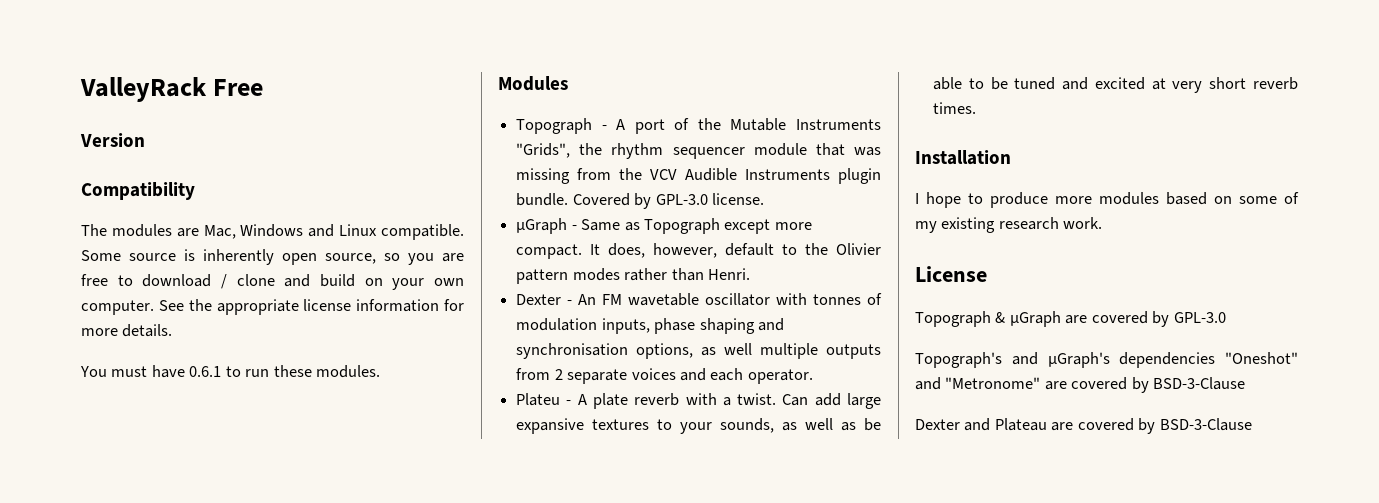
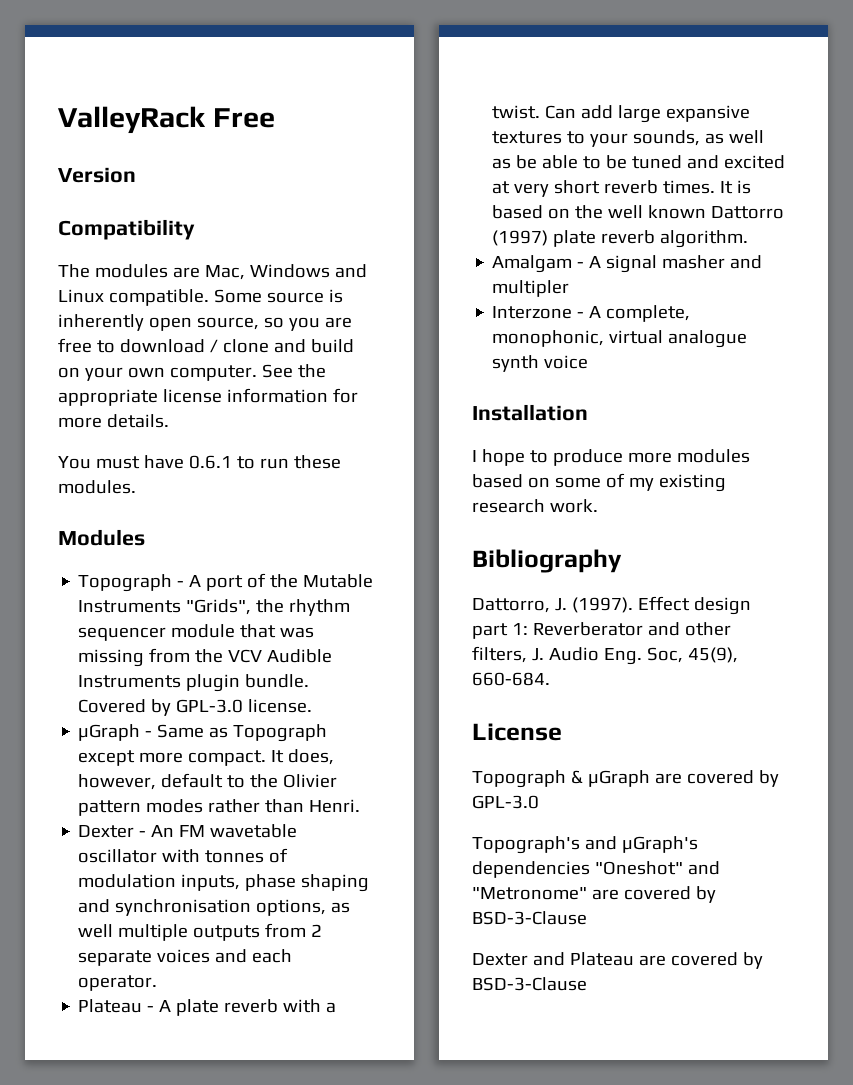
[516,393,561,406] Plateu -> [78,999,143,1013] Plateau
(977, 108) none -> [720,180,752,194] [492,205,785,219] [492,230,749,248] [492,255,763,273] [492,280,570,297] [492,305,691,322] [492,330,748,348] [492,355,589,372] It is based on the well known Dattorro (1997) plate reverb algorithm. // Amalgam - A signal masher and multipler // Interzone - A complete, monophonic, virtual analogue synth voice
(1103, 223) none -> [472,549,622,573] [472,596,751,615] [472,622,731,639] [472,646,738,665] [472,672,550,686] // Bibliography // Dattorro, J. (1997). Effect design part 1: Reverberator and other filters, J. Audio Eng. Soc, 45(9), 660-684.

